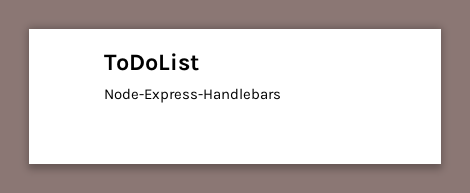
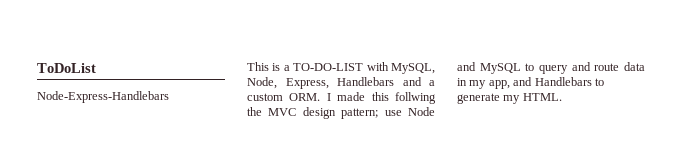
(281, 95) none -> [247,62,435,74] [247,77,435,89] [247,92,436,104] [247,107,435,119] [457,62,645,74] [457,77,604,89] [457,93,562,104] // This is a TO-DO-LIST with MySQL, Node, Express, Handlebars and a custom ORM. I made this follwing the MVC design pattern; use Node and MySQL to query and route data in my app, and Handlebars to generate my HTML.

